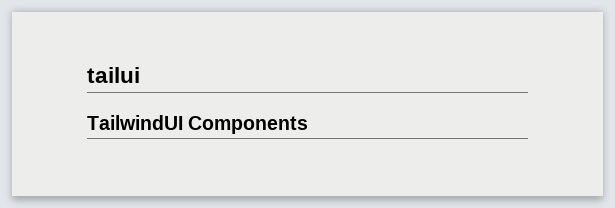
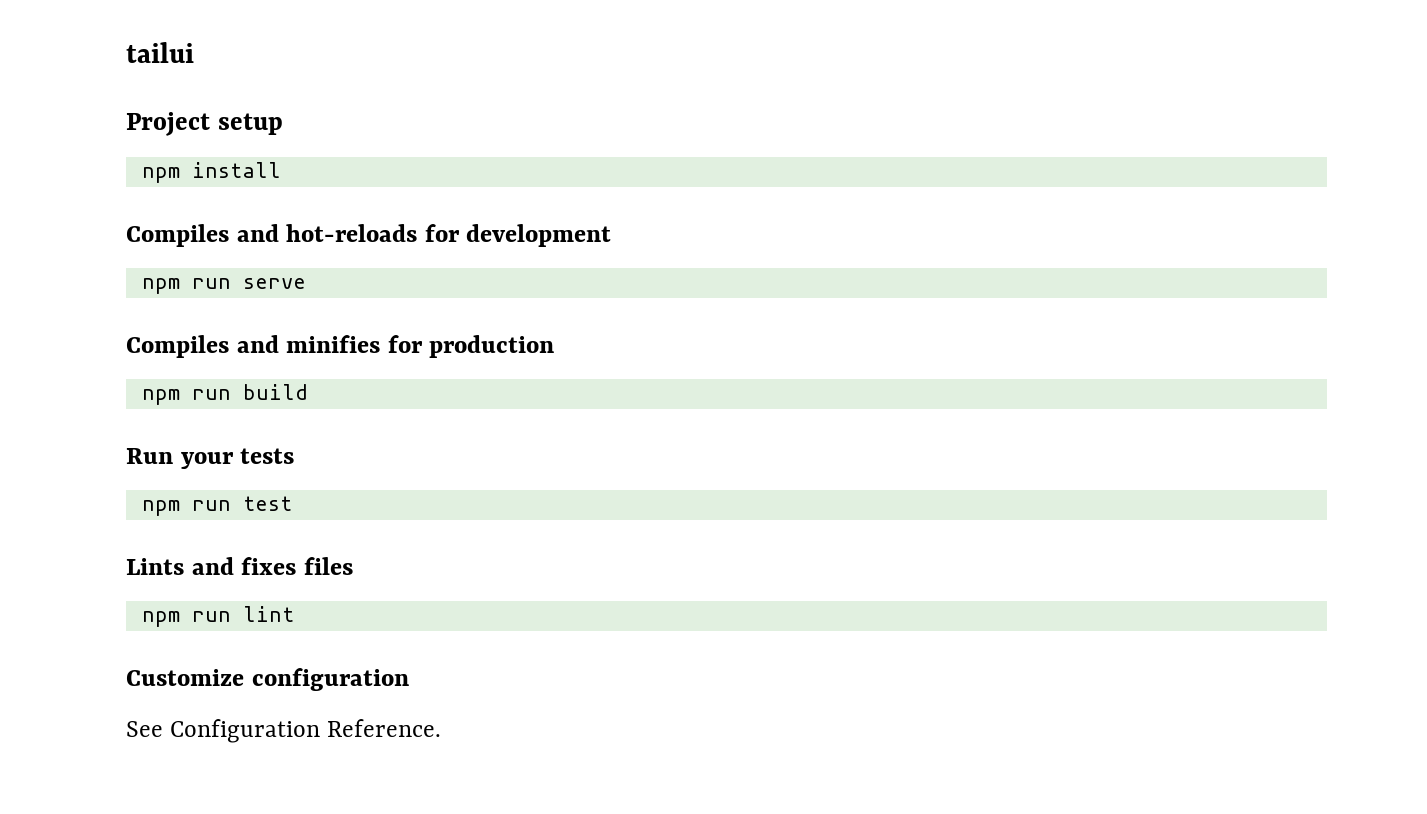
[87,115,309,134] TailwindUI Components -> [126,112,283,136] [141,162,281,183] [126,224,612,247] [141,278,306,294] [126,335,555,358] [141,384,308,405] [126,448,295,469] [141,496,292,516] [126,557,353,575] [141,606,294,627] [126,668,409,691] [126,719,442,743] Project setup // npm install // Compiles and hot-reloads for development // npm run serve // Compiles and minifies for production // npm run build // Run your tests // npm run test // Lints and fixes files // npm run lint // Customize configuration // See Configuration Reference.

